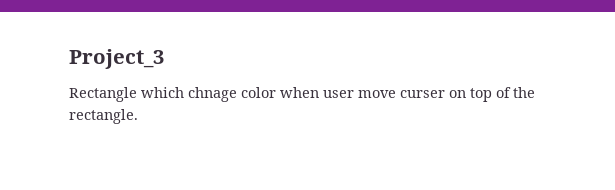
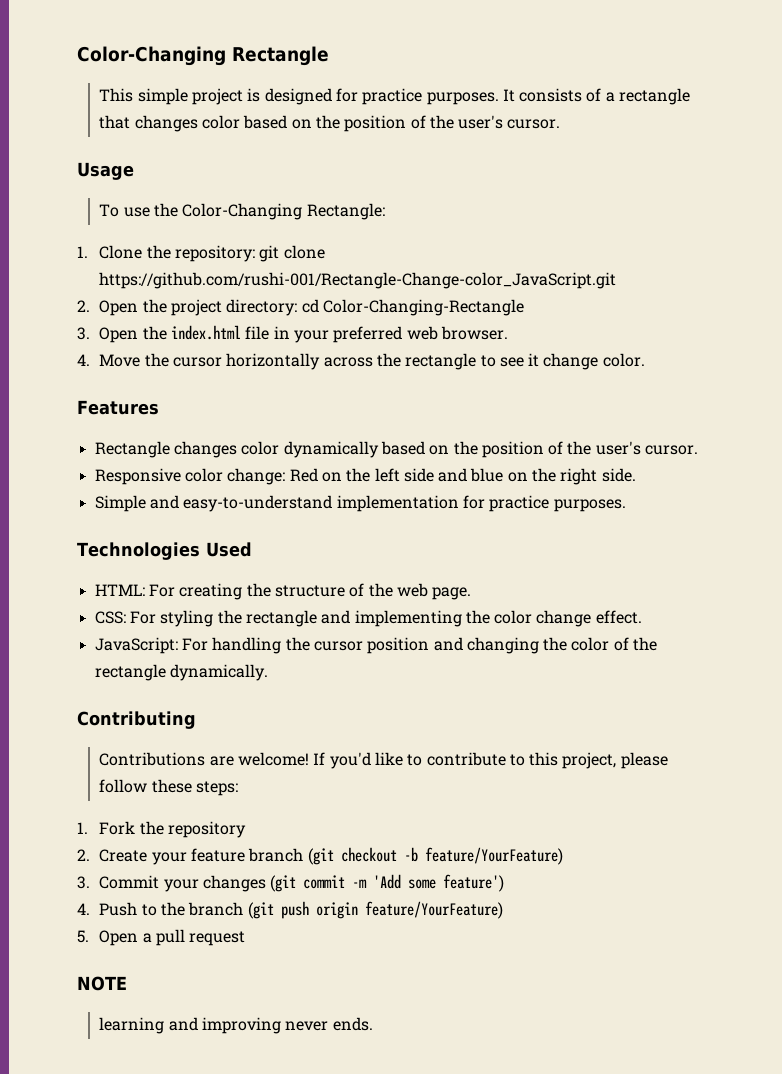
[69,49,164,69] [69,87,535,102] [69,109,138,124] Project_3 // Rectangle which chnage color when user move curser on top of the rectangle. -> [77,46,329,66] [99,88,691,105] [99,115,561,132] [77,162,134,180] [99,203,385,220] [77,245,325,262] [99,272,617,289] [77,299,524,316] [77,325,508,343] [77,353,645,370] [77,400,159,415] [94,441,699,458] [94,468,636,485] [94,495,626,512] [77,542,252,560] [94,583,472,600] [94,610,642,627] [94,637,658,654] [94,664,268,681] [77,711,196,729] [99,752,668,769] [99,779,238,796] [77,821,246,838] [77,847,563,865] [77,874,505,892] [77,901,503,919] [77,929,246,946] [77,976,127,991] [99,1017,373,1034] Color-Changing Rectangle // This simple project is designed for practice purposes. It consists of a rectangle that changes color based on the position of the user's cursor. // Usage // To use the Color-Changing Rectangle: // 1. Clone the repository: git clone https://github.com/rushi-001/Rectangle-Change-color_JavaScript.git // 2. Open the project directory: cd Color-Changing-Rectangle // 3. Open the index.html file in your preferred web browser. // 4. Move the cursor horizontally across the rectangle to see it change color. // Features // Rectangle changes color dynamically based on the position of the user's cursor. // Responsive color change: Red on the left side and blue on the right side. // Simple and easy-to-understand implementation for practice purposes. // Technologies Used // HTML: For creating the structure of the web page. // CSS: For styling the rectangle and implementing the color change effect. // JavaScript: For handling the cursor position and changing the color of the rectangle dynamically. // Contributing // Contributions are welcome! If you'd like to contribute to this project, please follow these steps: // 1. Fork the repository // 2. Create your feature branch (git checkout -b feature/YourFeature) // 3. Commit your changes (git commit -m 'Add some feature') // 4. Push to the branch (git push origin feature/YourFeature) // 5. Open a pull request // NOTE // learning and improving never ends.

